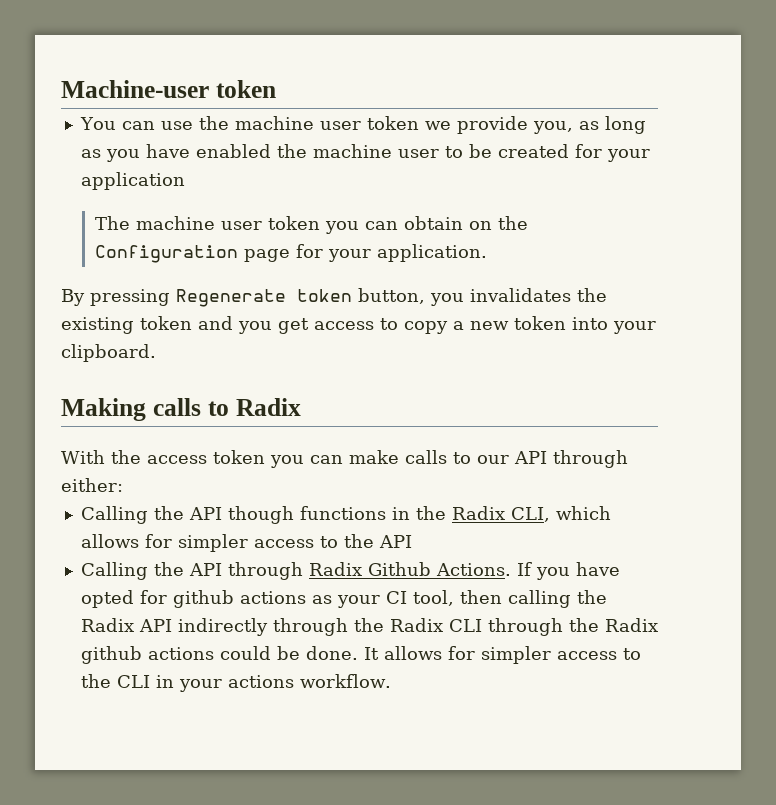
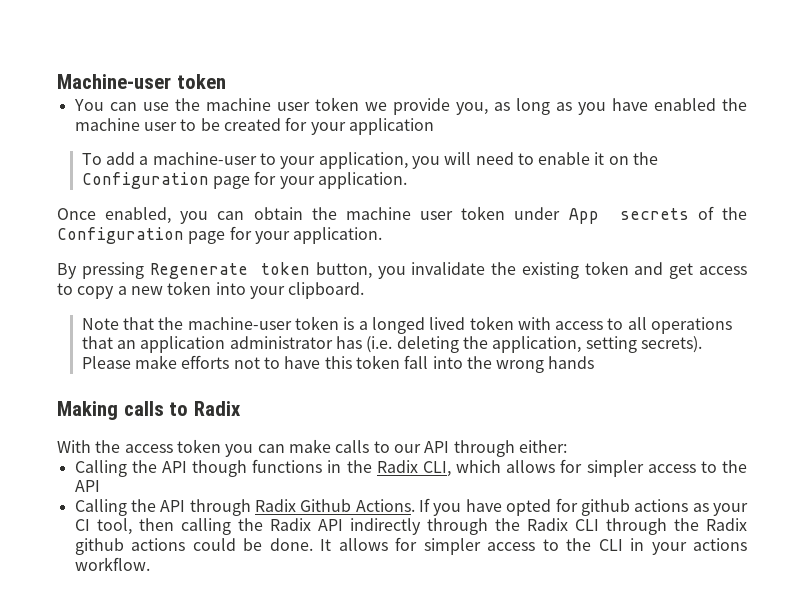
[94,216,492,234] The machine user token you can obtain on -> [81,152,659,169] [81,171,407,189] [57,206,714,224] To add a machine-user to your application, you will need to enable it on the Configuration page for your application. // Once enabled, you can obtain the machine user token under App secrets of
[470,288,571,302] invalidates -> [411,262,486,275] invalidate
[238,321,272,334] you -> (664, 268) none
(156, 353) none -> [81,316,733,334] [81,336,702,353] [81,355,595,373] // Note that the machine-user token is a longed lived token with access to all operations that an application administrator has (i.e. deleting the application, setting secrets). Please make efforts not to have this token fall into the wrong hands

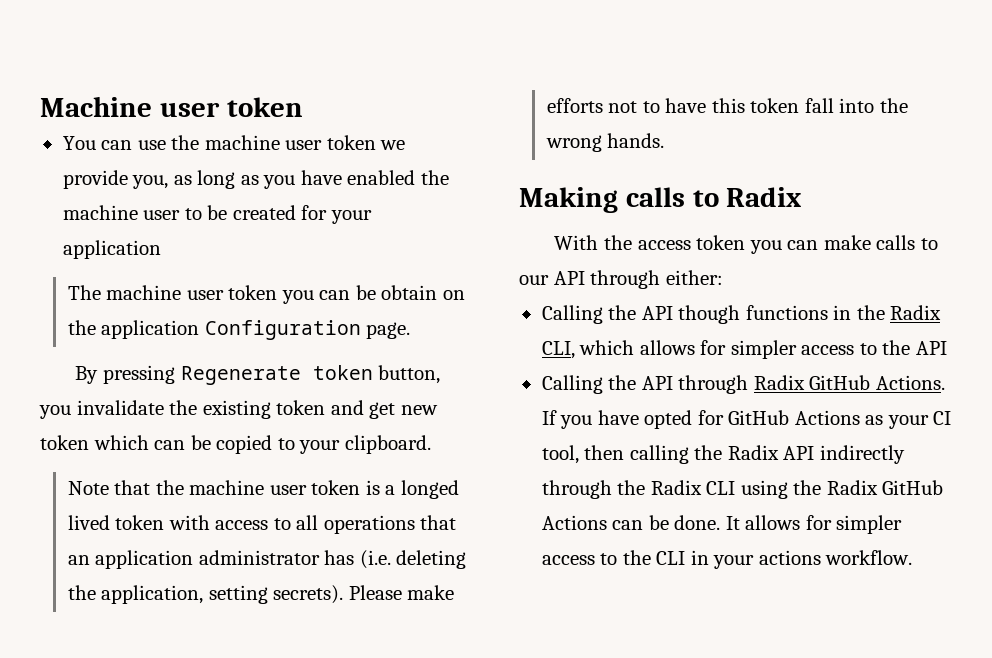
[57,74,171,89] Machine-user -> [40,96,220,117] Machine user
[81,152,659,169] [81,171,407,189] [57,206,747,224] [57,226,383,244] To add a machine-user to your application, you will need to enable it on the Configuration page for your application. // Once enabled, you can obtain the machine user token under App secrets of the Configuration page for your application. -> [67,285,465,304] [67,320,411,340] The machine user token you can be obtain on the application Configuration page.
[699,266,747,275] [57,281,246,299] access to copy a new token into -> [400,405,438,415] [40,435,295,454] new token which can be copied to
[187,317,292,330] machine-user -> [189,480,307,495] machine user
[548,356,595,369] hands -> [607,133,665,148] hands.
[300,499,352,512] Github -> [809,375,871,390] GitHub
[580,499,689,516] github actions -> [728,410,860,425] GitHub Actions
[605,518,748,535] [74,538,236,555] through the Radix github actions could -> [740,480,944,499] [541,515,644,530] using the Radix GitHub Actions can

